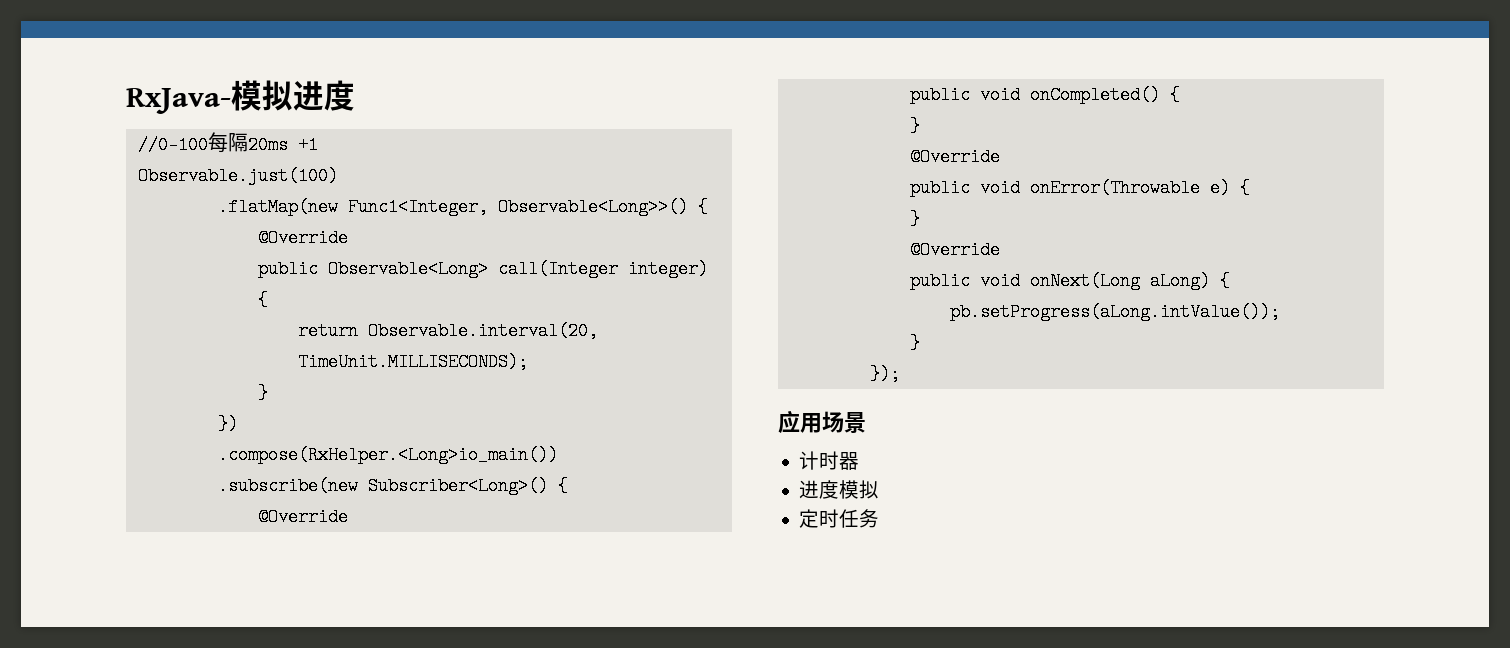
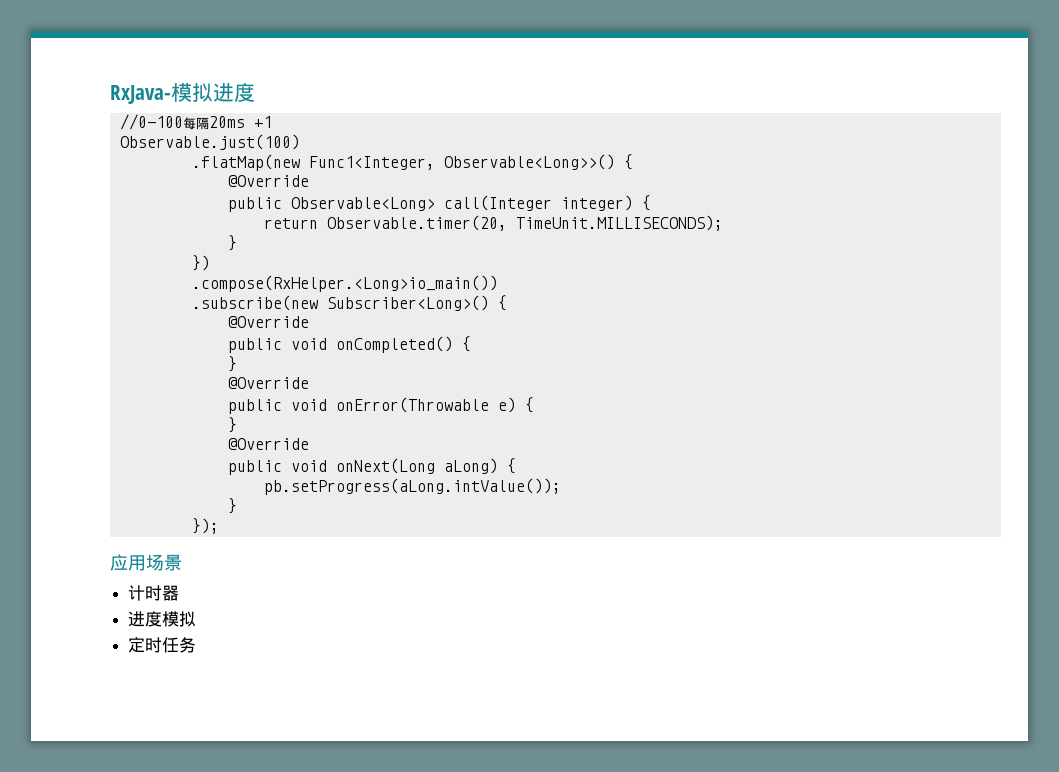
[367,322,598,340] Observable.interval(20, -> [326,215,507,231] Observable.timer(20,

